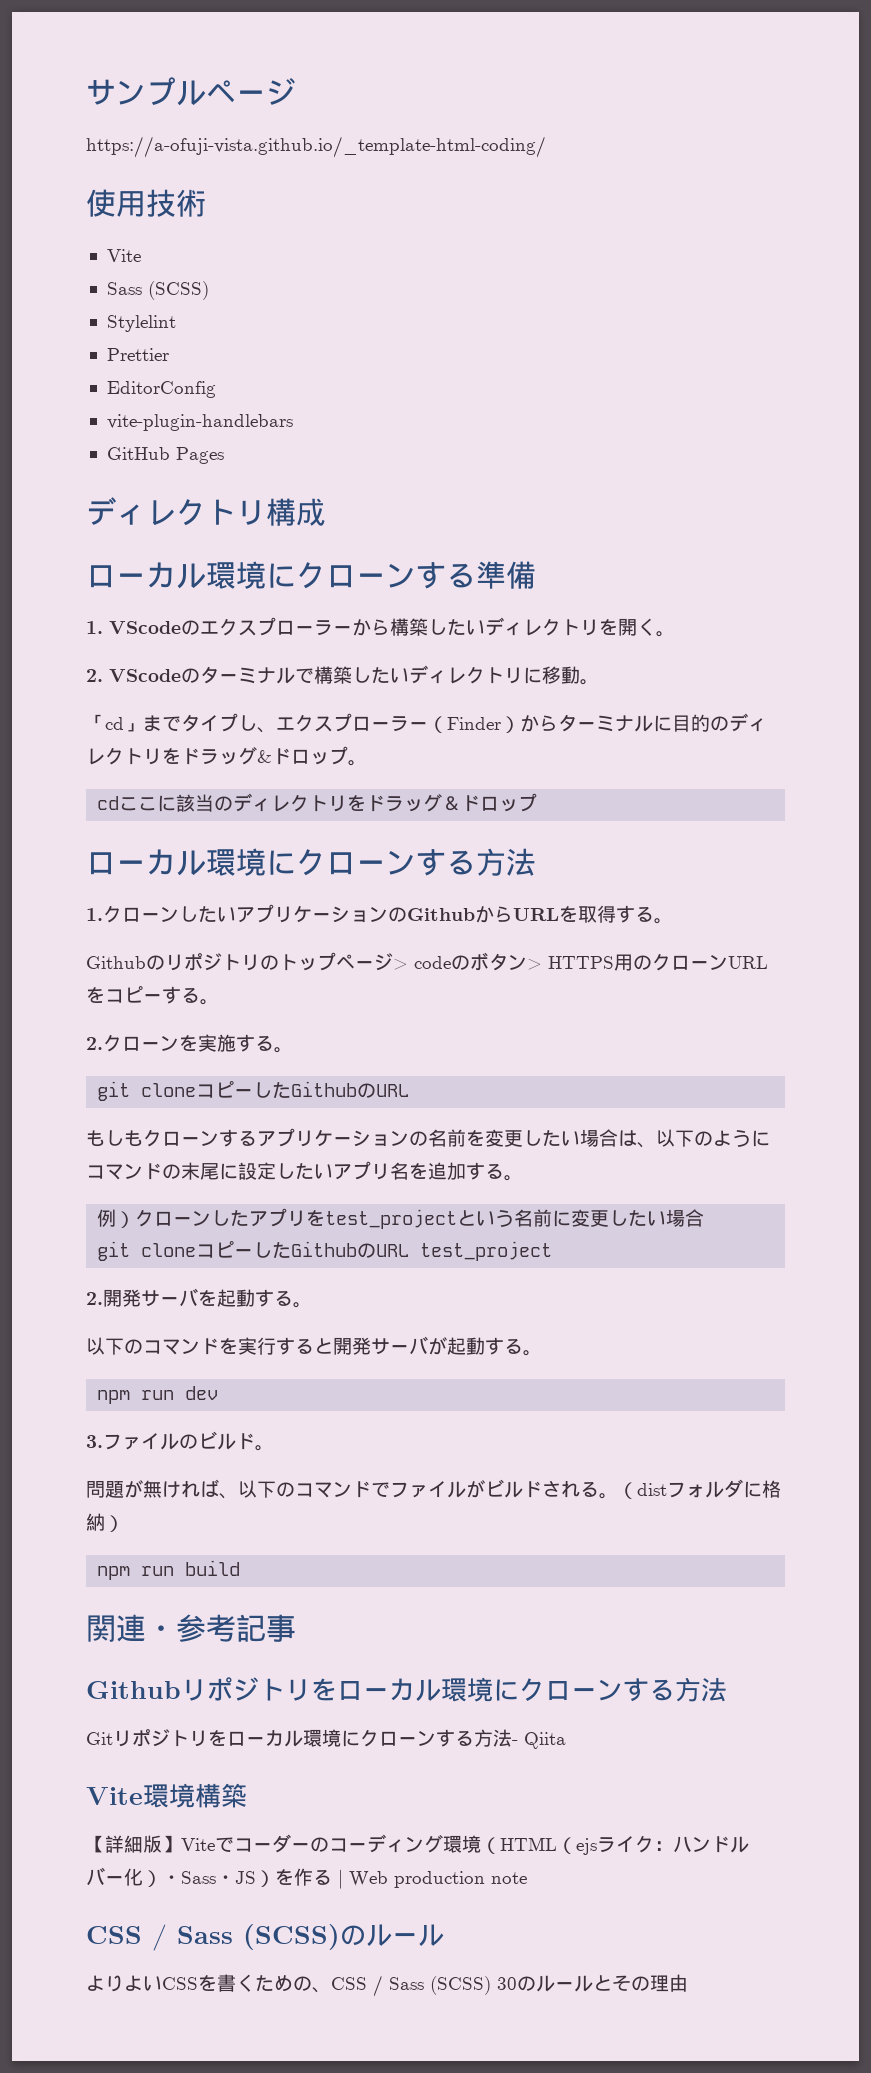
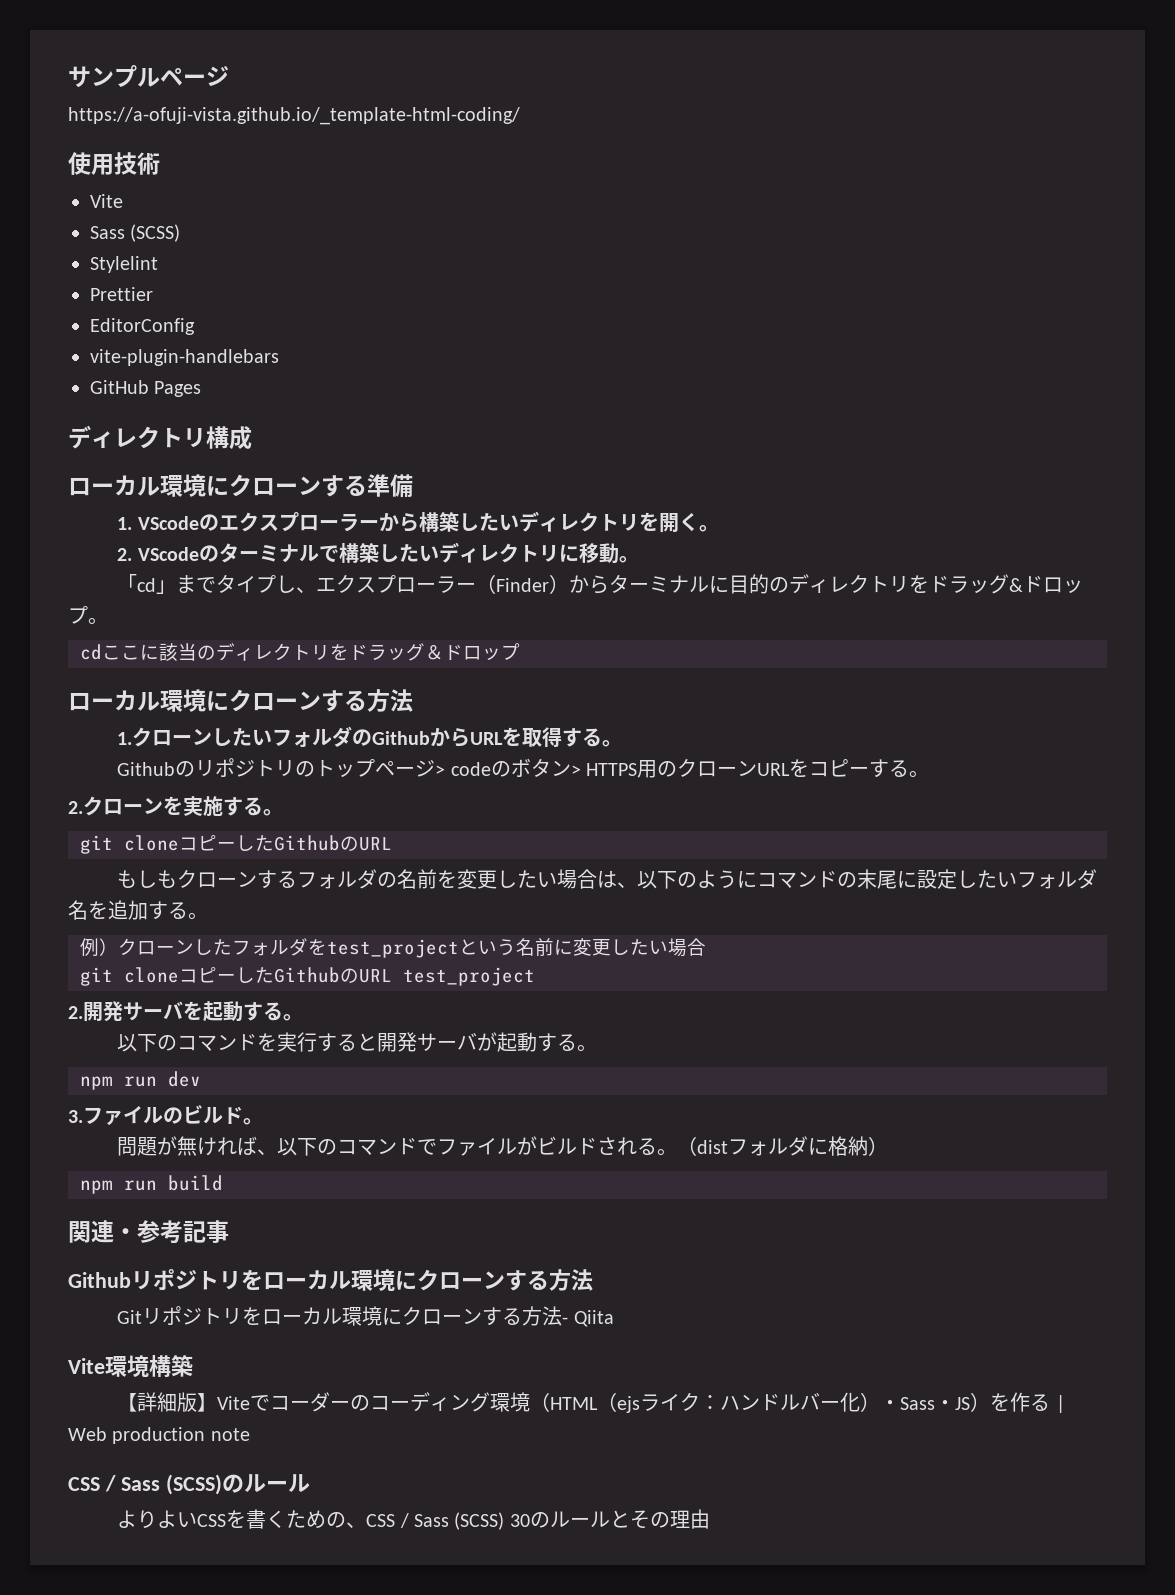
[236,904,388,923] アプリケーション -> [272,726,353,747] フォルダ
[257,1128,409,1147] アプリケーション -> [297,869,378,889] フォルダ
[333,1161,390,1180] アプリ -> [1017,869,1098,889] フォルダ
[249,1208,307,1227] アプリ -> [232,938,308,956] フォルダ

